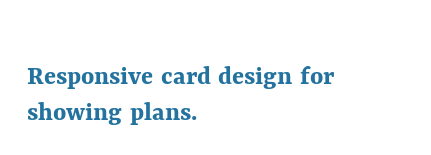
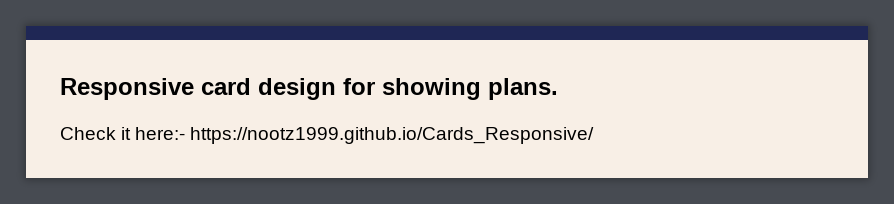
(197, 113) none -> [60,127,595,144] // Check it here:- https://nootz1999.github.io/Cards_Responsive/

